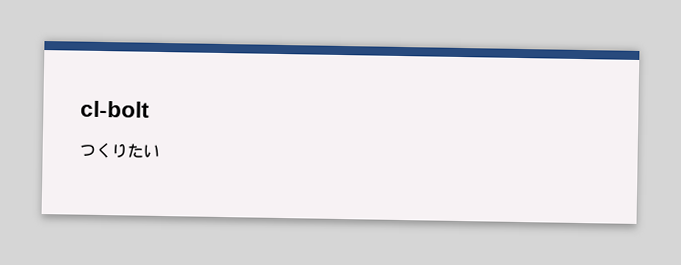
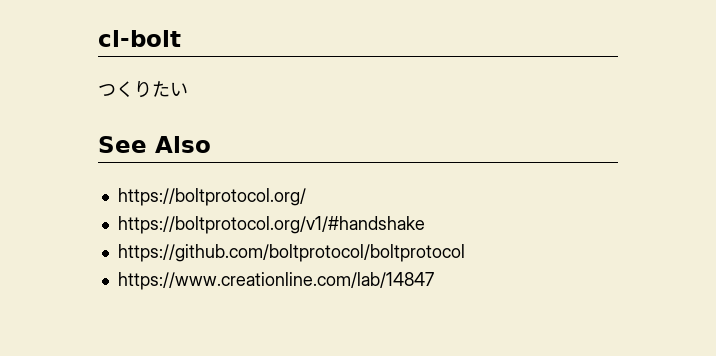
(160, 151) none -> [98,136,211,153] [117,188,306,206] [117,216,425,234] [117,244,465,262] [117,272,434,290] // See Also // https://boltprotocol.org/ // https://boltprotocol.org/v1/#handshake // https://github.com/boltprotocol/boltprotocol // https://www.creationline.com/lab/14847

